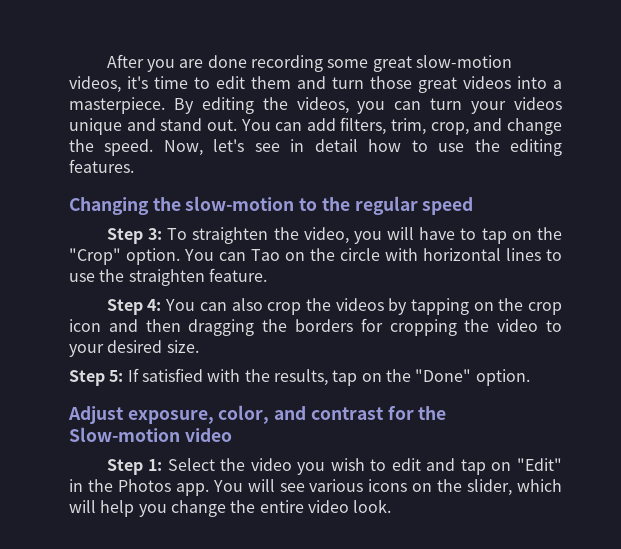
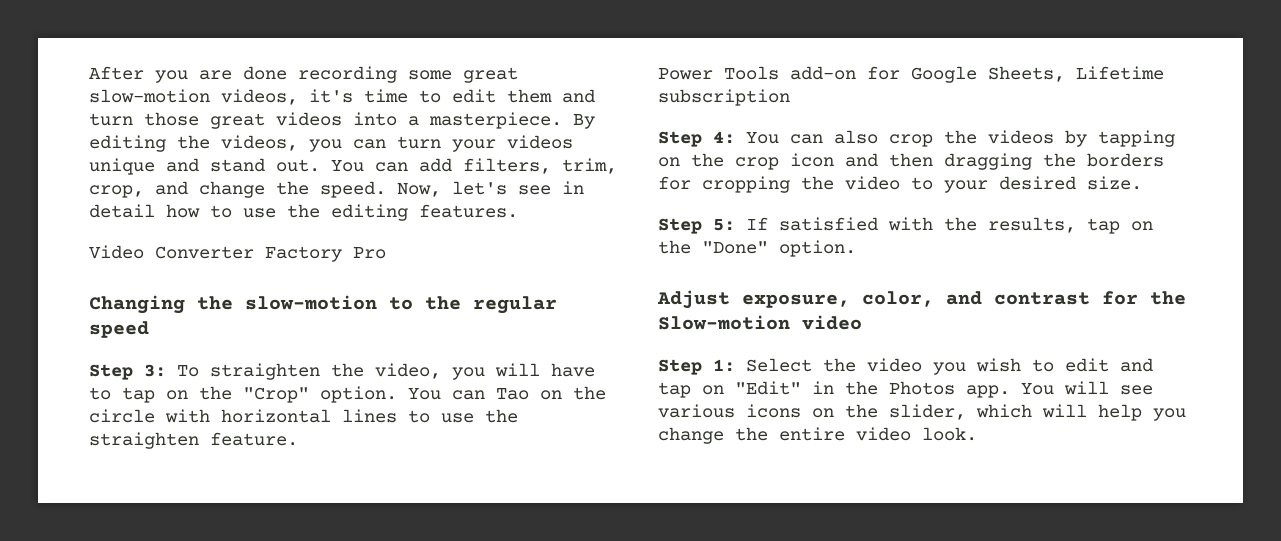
(134, 166) none -> [89,245,386,262] // Video Converter Factory Pro
(267, 275) none -> [658,66,1164,83] [658,89,790,106] // Power Tools add-on for Google Sheets, Lifetime subscription

